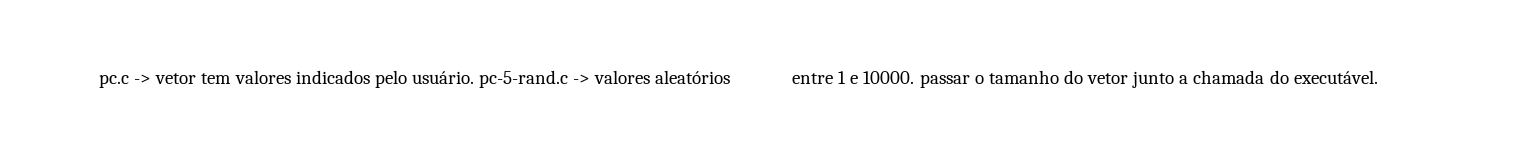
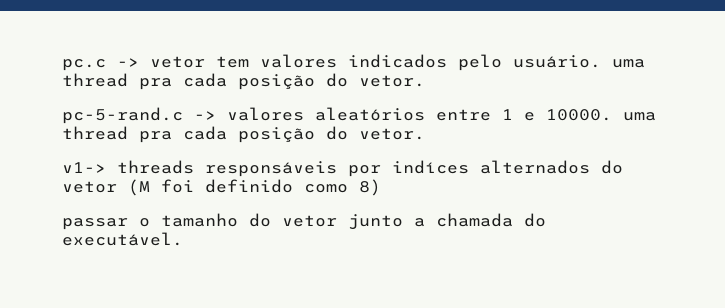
(474, 77) none -> [612,59,645,68] [62,73,425,90] uma thread pra cada posição do vetor. //
(915, 77) none -> [623,112,656,121] [62,126,425,143] [62,160,623,177] [62,179,381,196] uma thread pra cada posição do vetor. // v1-> threads responsáveis por indíces alternados do vetor (M foi definido como 8) //

